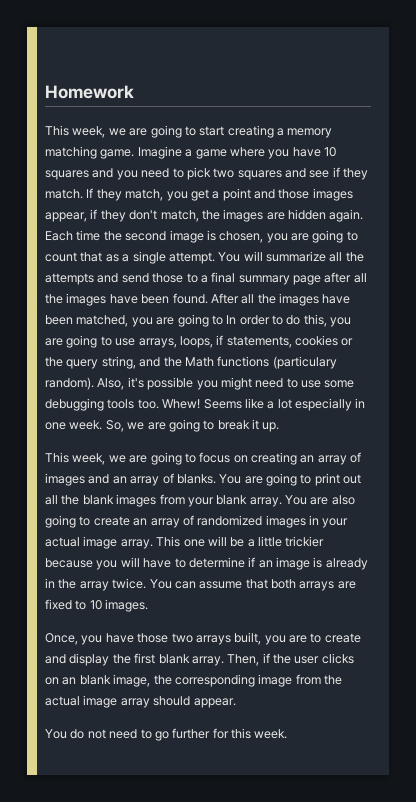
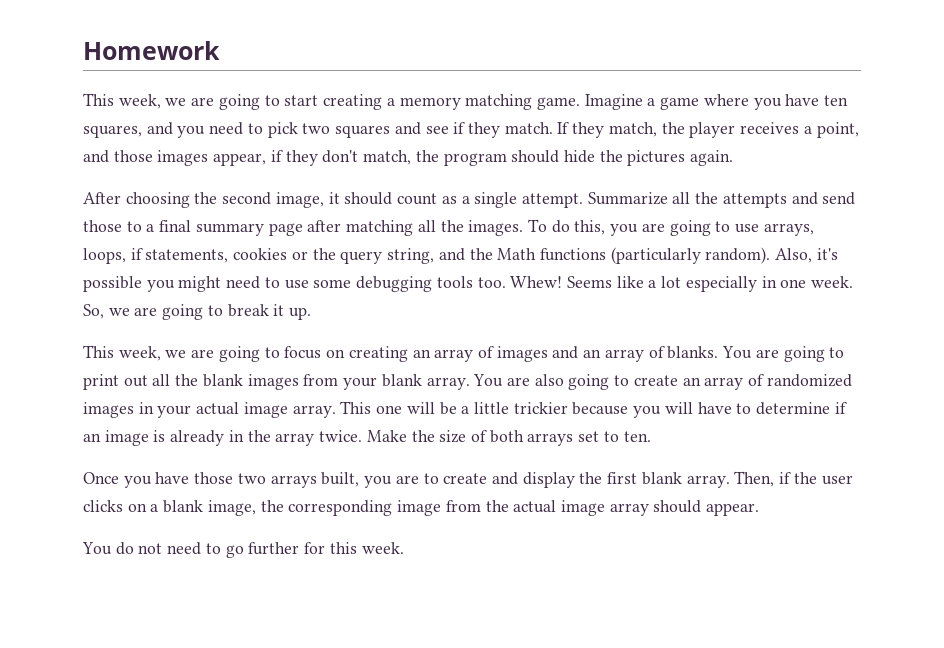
[324,147,336,157] [45,170,89,180] 10 squares -> [824,95,849,106] [83,125,142,138] ten squares,
[166,188,251,201] you get a point -> [661,122,859,138] the player receives a point,
[223,209,364,222] [45,230,358,243] [45,252,103,262] images are hidden again. Each time the second image is chosen, you are going to count that -> [443,150,734,166] [83,192,438,208] program should hide the pictures again. // After choosing the second image, it should count
[218,251,326,262] You will summarize -> [587,192,668,205] Summarize
[353,273,367,283] [45,293,351,306] [45,314,283,327] all the images have been found. After all the images have been matched, you are going to In order to -> [346,219,547,236] matching all the images. To
[272,356,337,369] (particulary -> [610,247,701,264] (particularly
[149,579,356,591] [45,599,149,612] [45,633,78,645] You can assume that both arrays are fixed to 10 images. // Once, -> [366,430,651,446] [83,472,119,484] Make the size of both arrays set to ten. // Once
[62,677,77,685] an -> [150,504,159,512] a

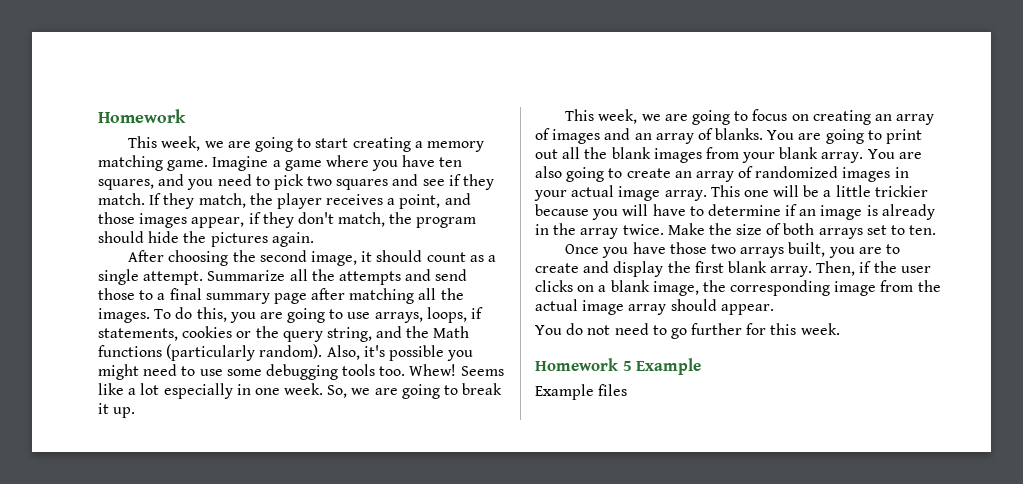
(404, 548) none -> [535,358,702,375] [535,384,628,400] // Homework 5 Example // Example files

